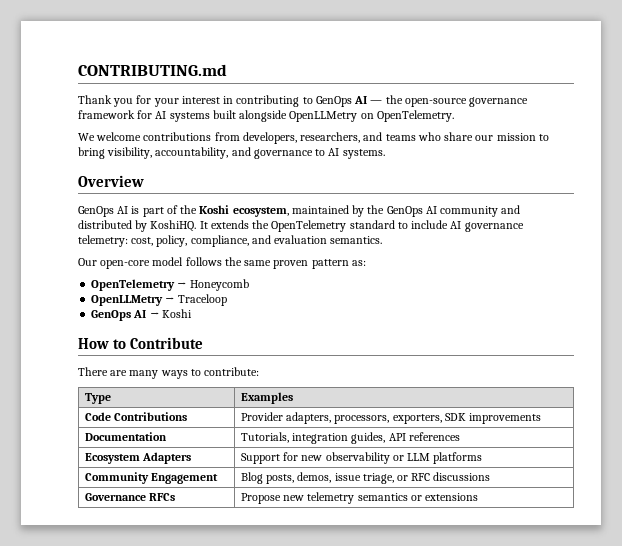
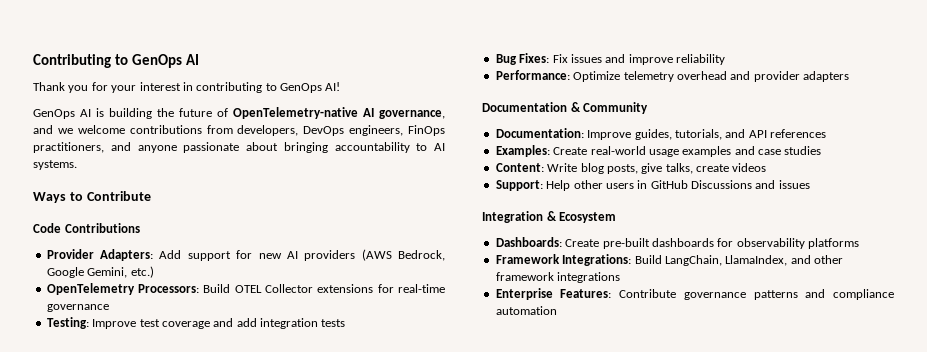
[78,64,227,76] CONTRIBUTING.md -> [33,54,199,68] Contributing to GenOps AI
[354,95,529,107] [78,110,454,122] [78,132,549,144] [78,147,385,159] [78,175,144,187] [78,205,521,217] [78,220,524,232] [78,235,383,247] [78,257,366,269] [91,279,249,291] [91,294,227,306] [91,309,192,321] [78,337,204,349] [78,367,260,379] [84,393,111,404] [240,392,293,404] [84,412,188,421] [240,412,542,424] [84,432,167,441] [240,432,460,444] [84,452,192,464] [240,452,483,464] [84,472,219,484] [240,472,491,484] [84,493,176,501] [240,492,479,504] AI — the open-source governance framework for AI systems built alongside OpenLLMetry on OpenTelemetry. // We welcome contributions from developers, researchers, and teams who share our mission to bring visibility, accountability, and governance to AI systems. // Overview // GenOps AI is part of the Koshi ecosystem, maintained by the GenOps AI community and distributed by KoshiHQ. It extends the OpenTelemetry standard to include AI governance telemetry: cost, policy, compliance, and evaluation semantics. // Our open-core model follows the same proven pattern as: // OpenTelemetry → Honeycomb // OpenLLMetry → Traceloop // GenOps AI → Koshi // How to Contribute // There are many ways to contribute: // Type | Examples // Code Contributions | Provider adapters, processors, exporters, SDK improvements // Documentation | Tutorials, integration guides, API references // Ecosystem Adapters | Support for new observability or LLM platforms // Community Engagement | Blog posts, demos, issue triage, or RFC discussions // Governance RFCs | Propose new telemetry semantics or extensions -> [325,82,341,91] [33,107,445,119] [33,125,445,136] [33,142,445,153] [33,160,77,170] [33,191,151,203] [33,223,140,233] [46,249,445,261] [46,266,154,278] [46,283,445,295] [46,304,109,312] [46,317,346,329] [495,53,725,65] [495,70,849,82] [482,102,649,114] [495,128,826,140] [495,145,822,157] [495,163,767,174] [495,180,810,191] [482,211,617,223] [495,237,859,249] [495,254,843,266] [495,272,621,283] [495,288,894,300] [495,306,557,315] AI! // GenOps AI is building the future of OpenTelemetry-native AI governance, and we welcome contributions from developers, DevOps engineers, FinOps practitioners, and anyone passionate about bringing accountability to AI systems. // Ways to Contribute // Code Contributions // Provider Adapters: Add support for new AI providers (AWS Bedrock, Google Gemini, etc.) // OpenTelemetry Processors: Build OTEL Collector extensions for real-time governance // Testing: Improve test coverage and add integration tests // Bug Fixes: Fix issues and improve reliability // Performance: Optimize telemetry overhead and provider adapters // Documentation & Community // Documentation: Improve guides, tutorials, and API references // Examples: Create real-world usage examples and case studies // Content: Write blog posts, give talks, create videos // Support: Help other users in GitHub Discussions and issues // Integration & Ecosystem // Dashboards: Create pre-built dashboards for observability platforms // Framework Integrations: Build LangChain, LlamaIndex, and other framework integrations // Enterprise Features: Contribute governance patterns and compliance automation

